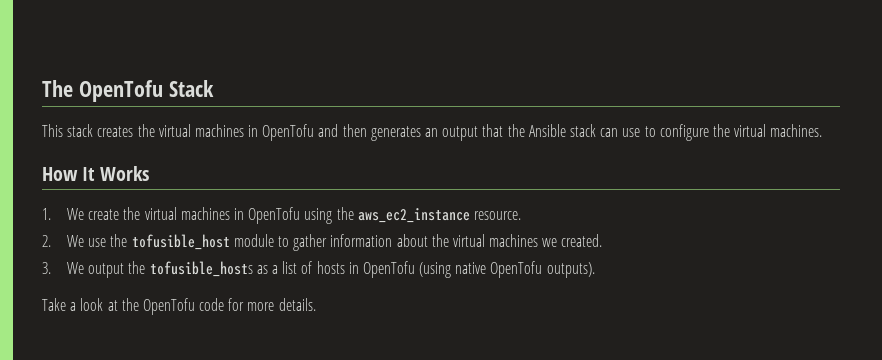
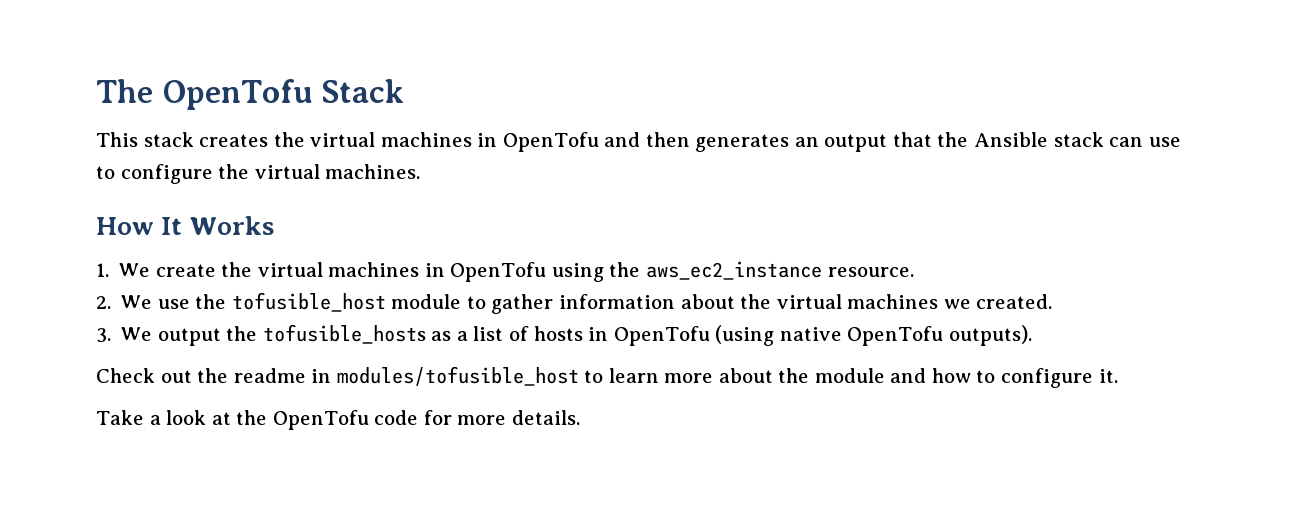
(595, 270) none -> [96,366,1118,388] // Check out the readme in modules/tofusible_host to learn more about the module and how to configure it.

